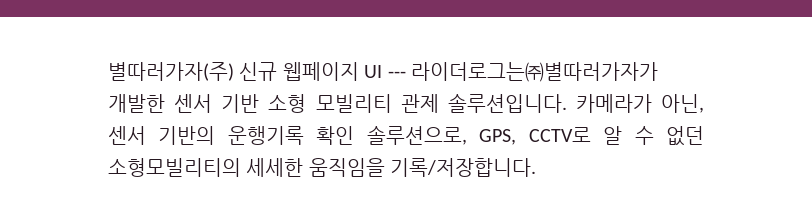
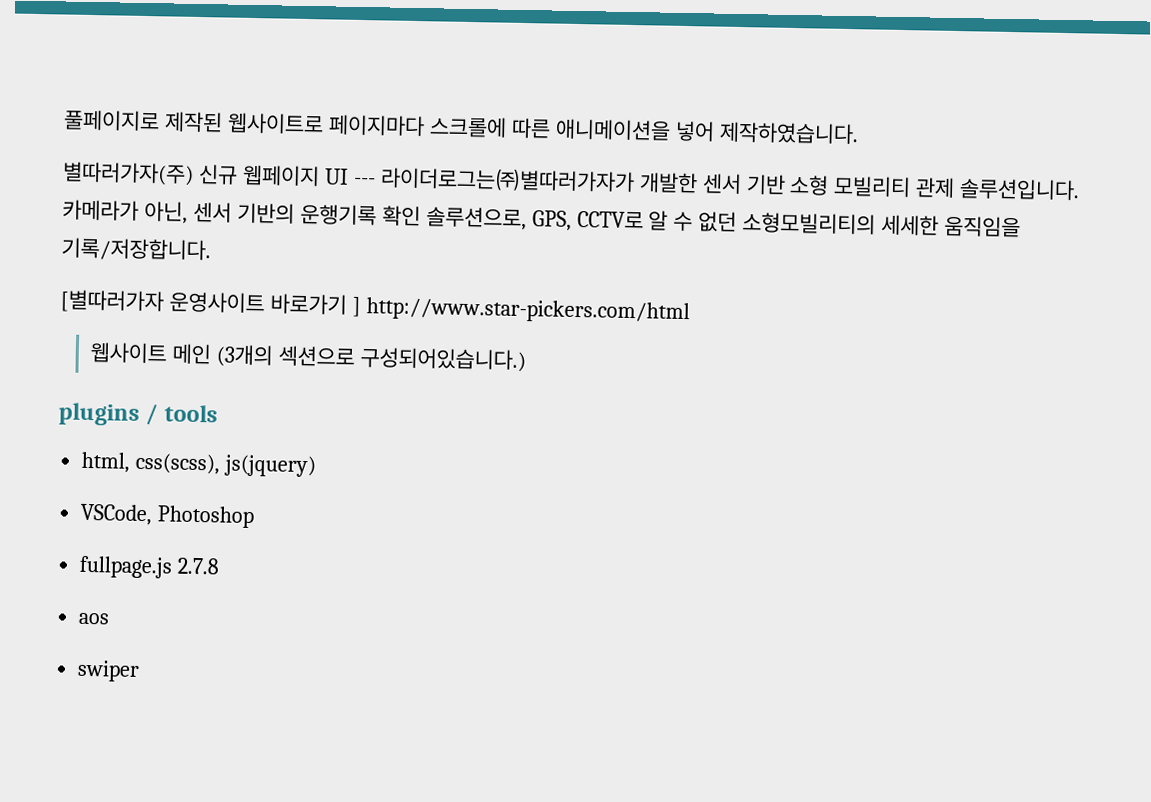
(108, 71) none -> [63,109,859,145] 풀페이지로 제작된 웹사이트로 페이지마다 스크롤에 따른 애니메이션을 넣어 제작하였습니다. //
(537, 167) none -> [60,289,690,325] [90,342,527,373] [58,402,218,426] [81,451,317,478] [80,503,255,529] [79,555,221,579] [78,612,110,625] [77,659,141,682] // [별따러가자 운영사이트 바로가기 ] http://www.star-pickers.com/html // 웹사이트 메인 (3개의 섹션으로 구성되어있습니다.) // plugins / tools // html, css(scss), js(jquery) // VSCode, Photoshop // fullpage.js 2.7.8 // aos // swiper

